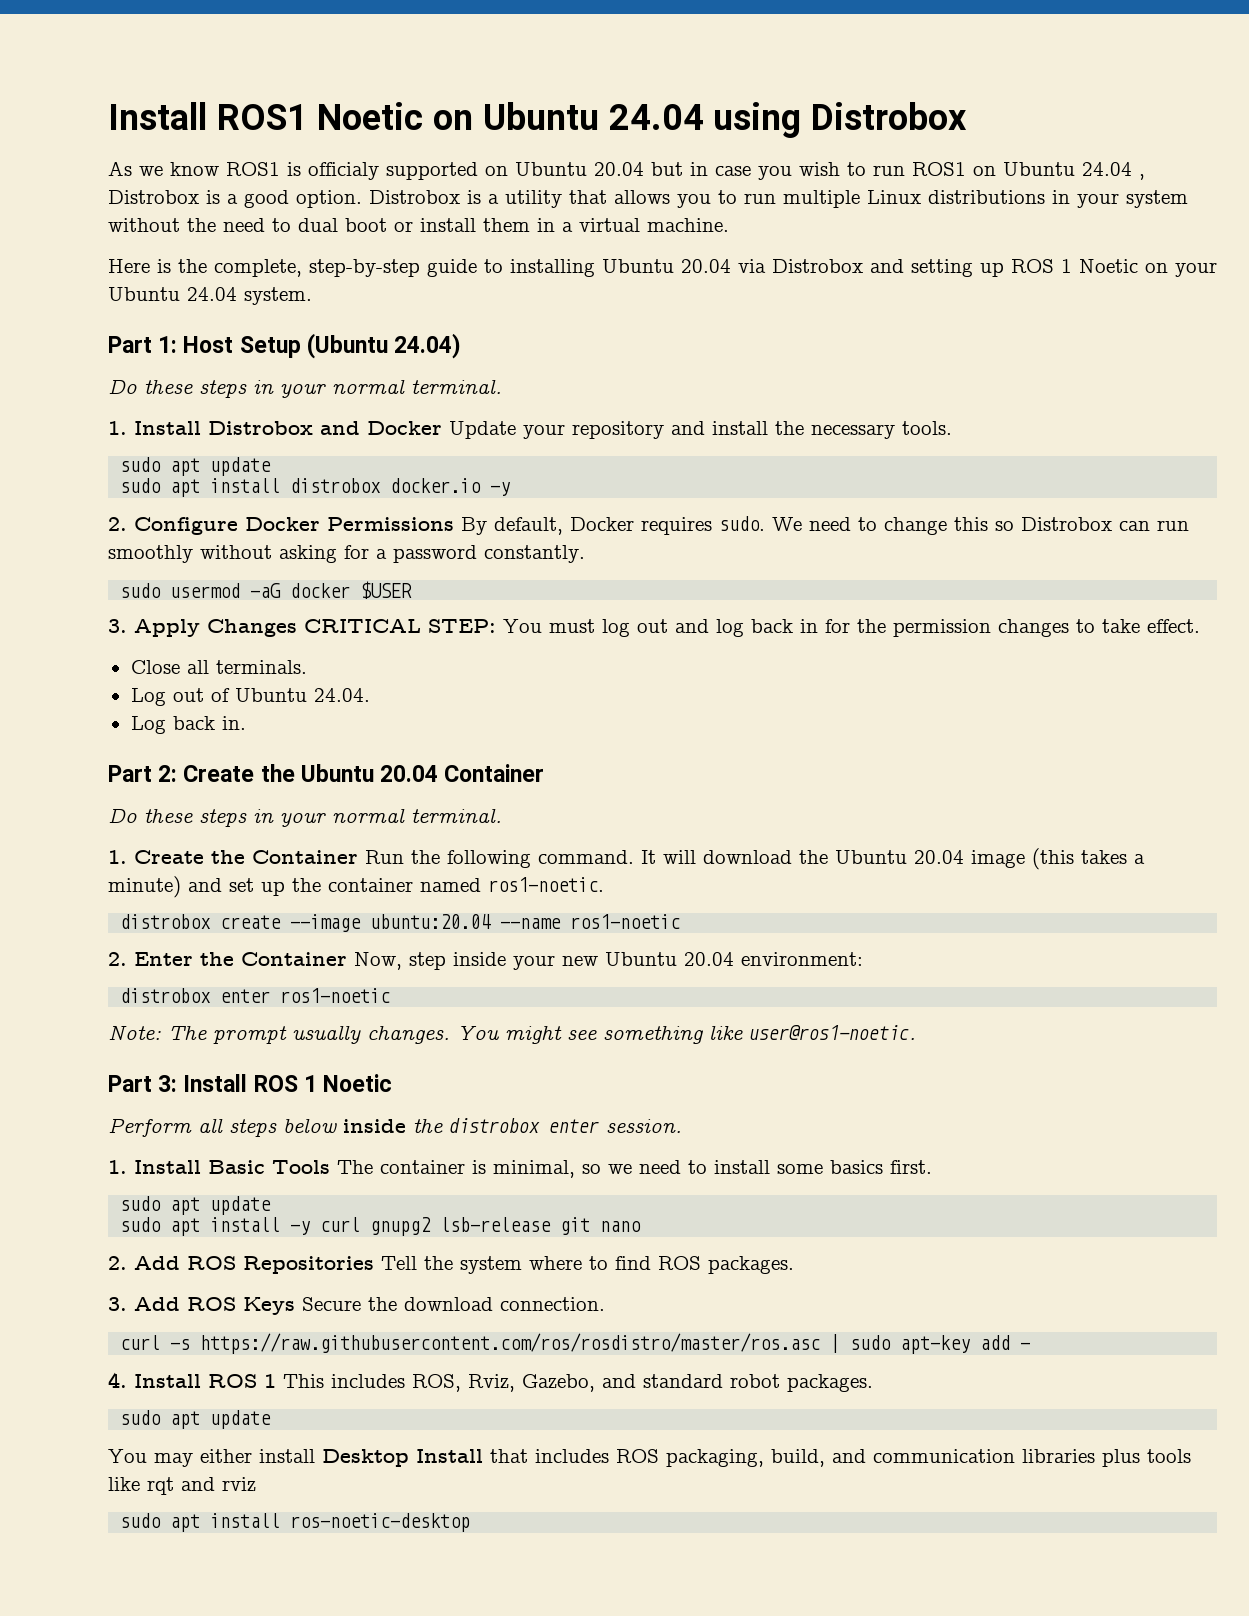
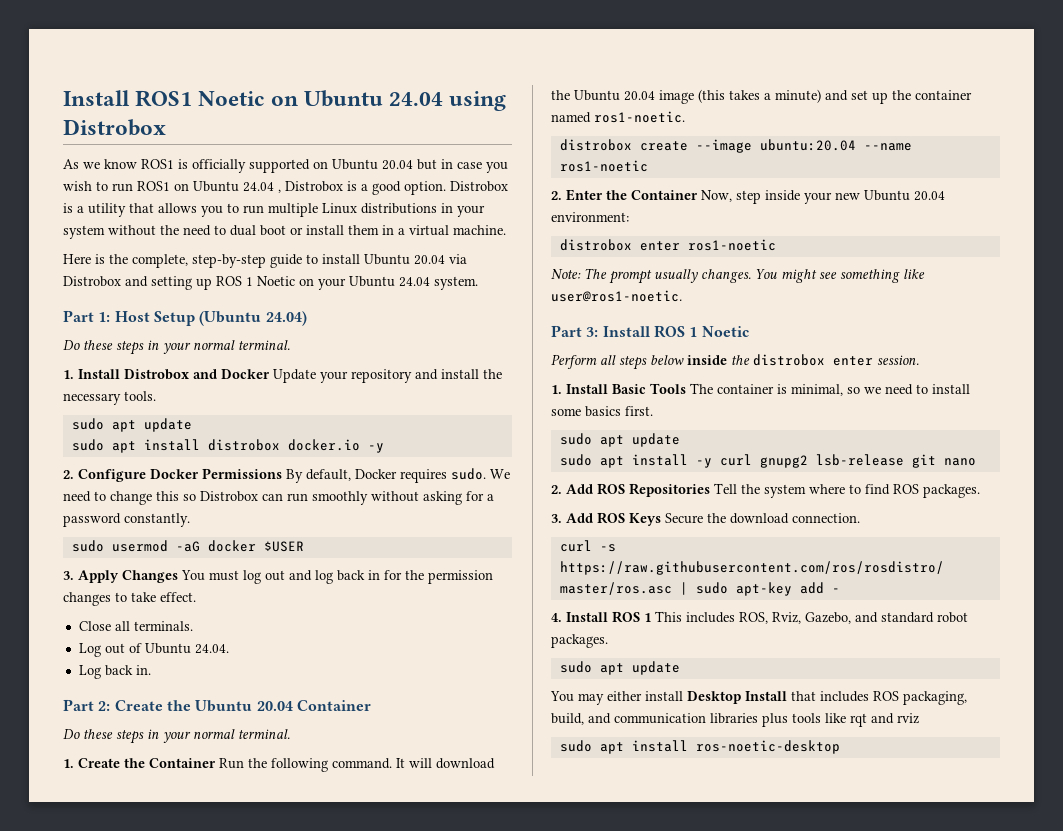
[308,162,379,180] officialy -> [192,159,246,173] officially
[510,259,595,277] installing -> [322,254,360,264] install
[304,619,496,633] CRITICAL STEP: -> (178, 576) none

